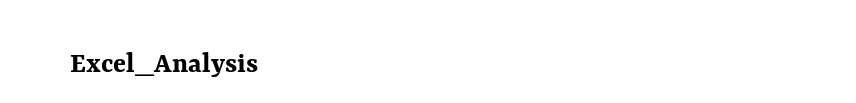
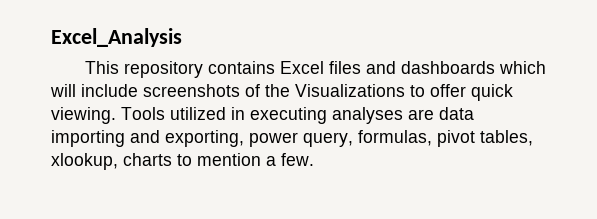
(258, 64) none -> [84,61,546,78] [50,84,513,101] [51,107,474,124] [51,130,533,147] [51,153,314,170] // This repository contains Excel files and dashboards which will include screenshots of the Visualizations to offer quick viewing. Tools utilized in executing analyses are data importing and exporting, power query, formulas, pivot tables, xlookup, charts to mention a few.

